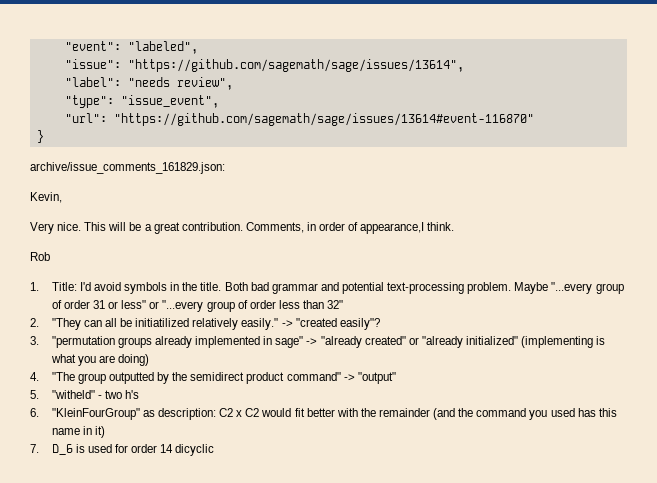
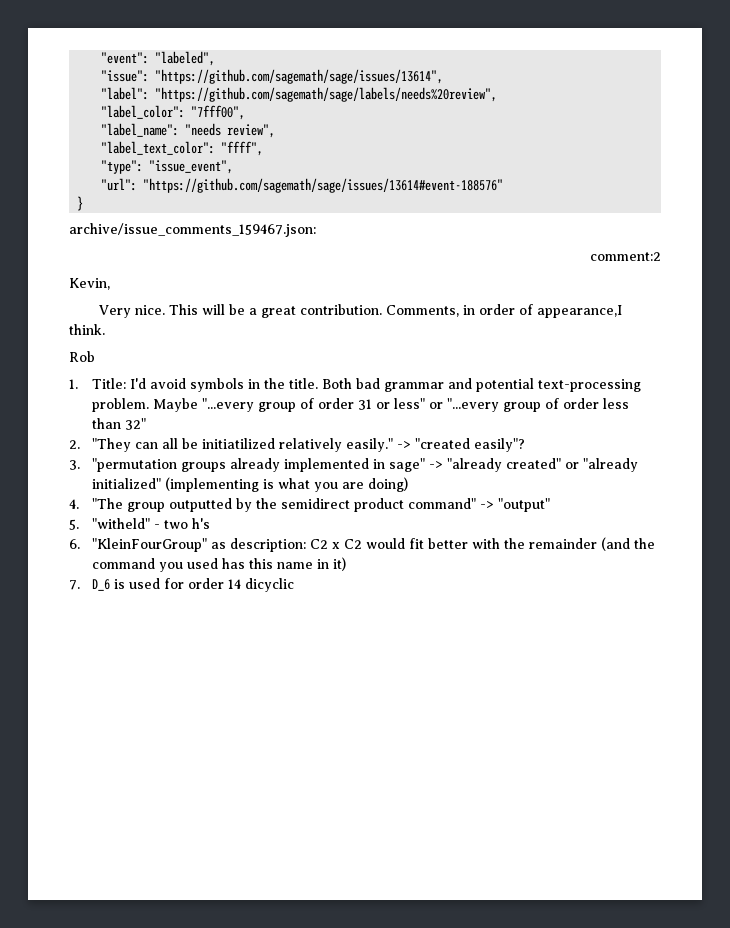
(121, 82) none -> [155,87,498,102] [101,105,246,120] [101,123,180,137] "https://github.com/sagemath/sage/labels/needs%20review", // "label_color": "7fff00", // "label_name":
(233, 83) none -> [101,141,264,156] // "label_text_color": "ffff",
[113,113,534,126] "https://github.com/sagemath/sage/issues/13614#event-116870" -> [143,178,504,193] "https://github.com/sagemath/sage/issues/13614#event-188576"
[30,162,225,174] archive/issue_comments_161829.json: -> [69,223,316,237] [590,252,661,261] archive/issue_comments_159467.json: // comment:2

